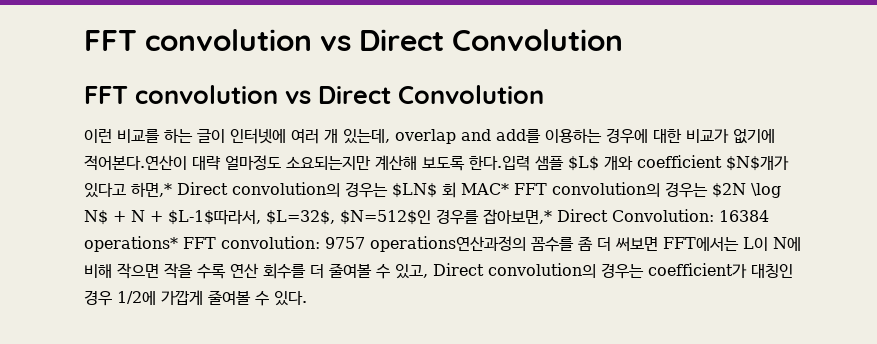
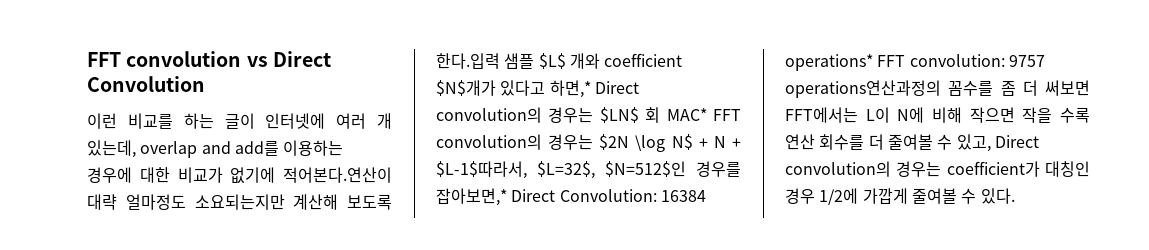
[84,29,624,51] [84,85,544,104] FFT convolution vs Direct Convolution // FFT convolution vs Direct Convolution -> [87,51,331,67] [87,76,205,92] FFT convolution vs Direct Convolution

